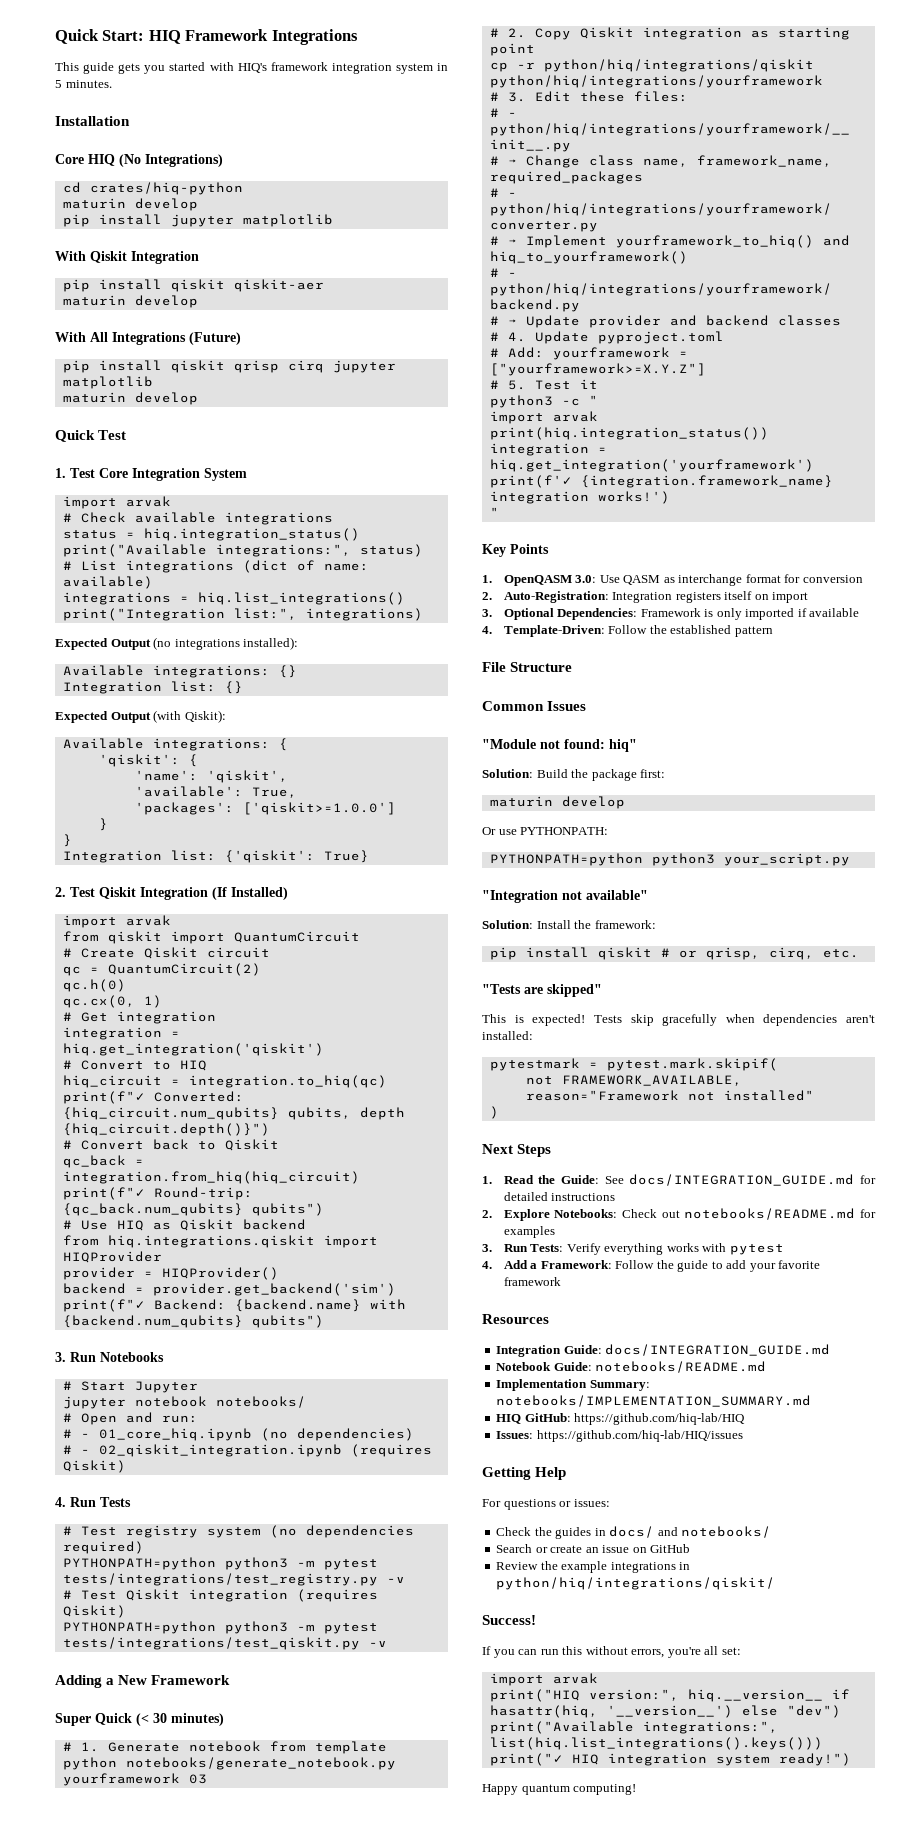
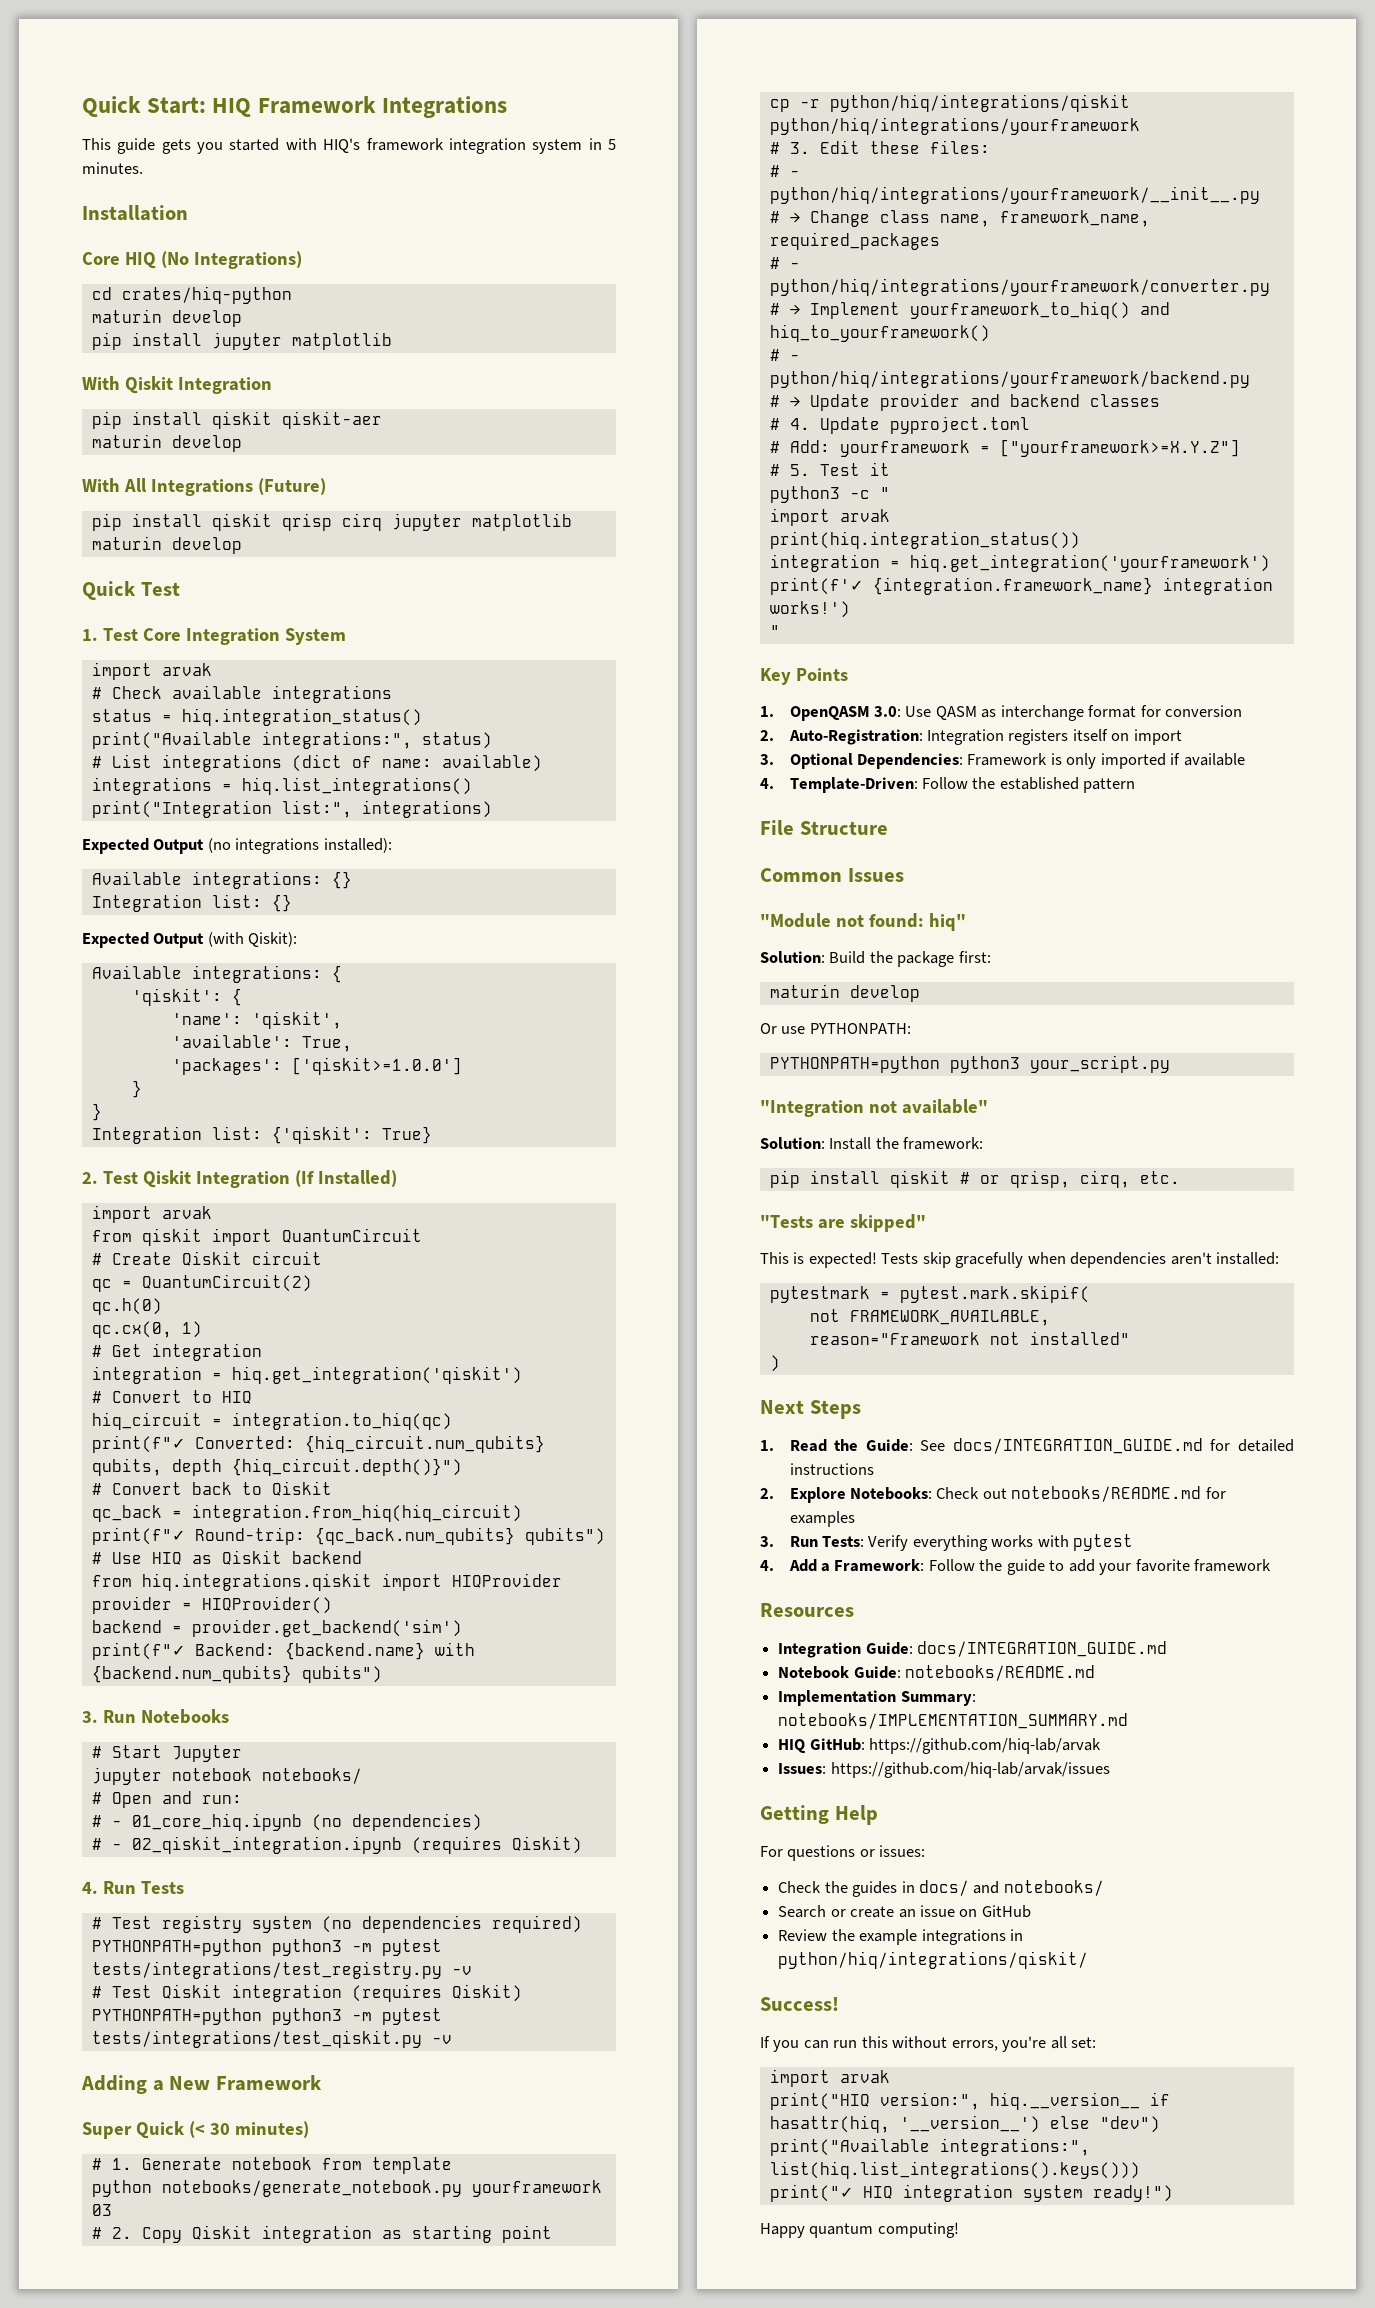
[574,1413,746,1425] https://github.com/hiq-lab/HIQ -> [869,1738,1102,1754] https://github.com/hiq-lab/arvak
[536,1430,743,1442] https://github.com/hiq-lab/HIQ/issues -> [830,1762,1110,1778] https://github.com/hiq-lab/arvak/issues

